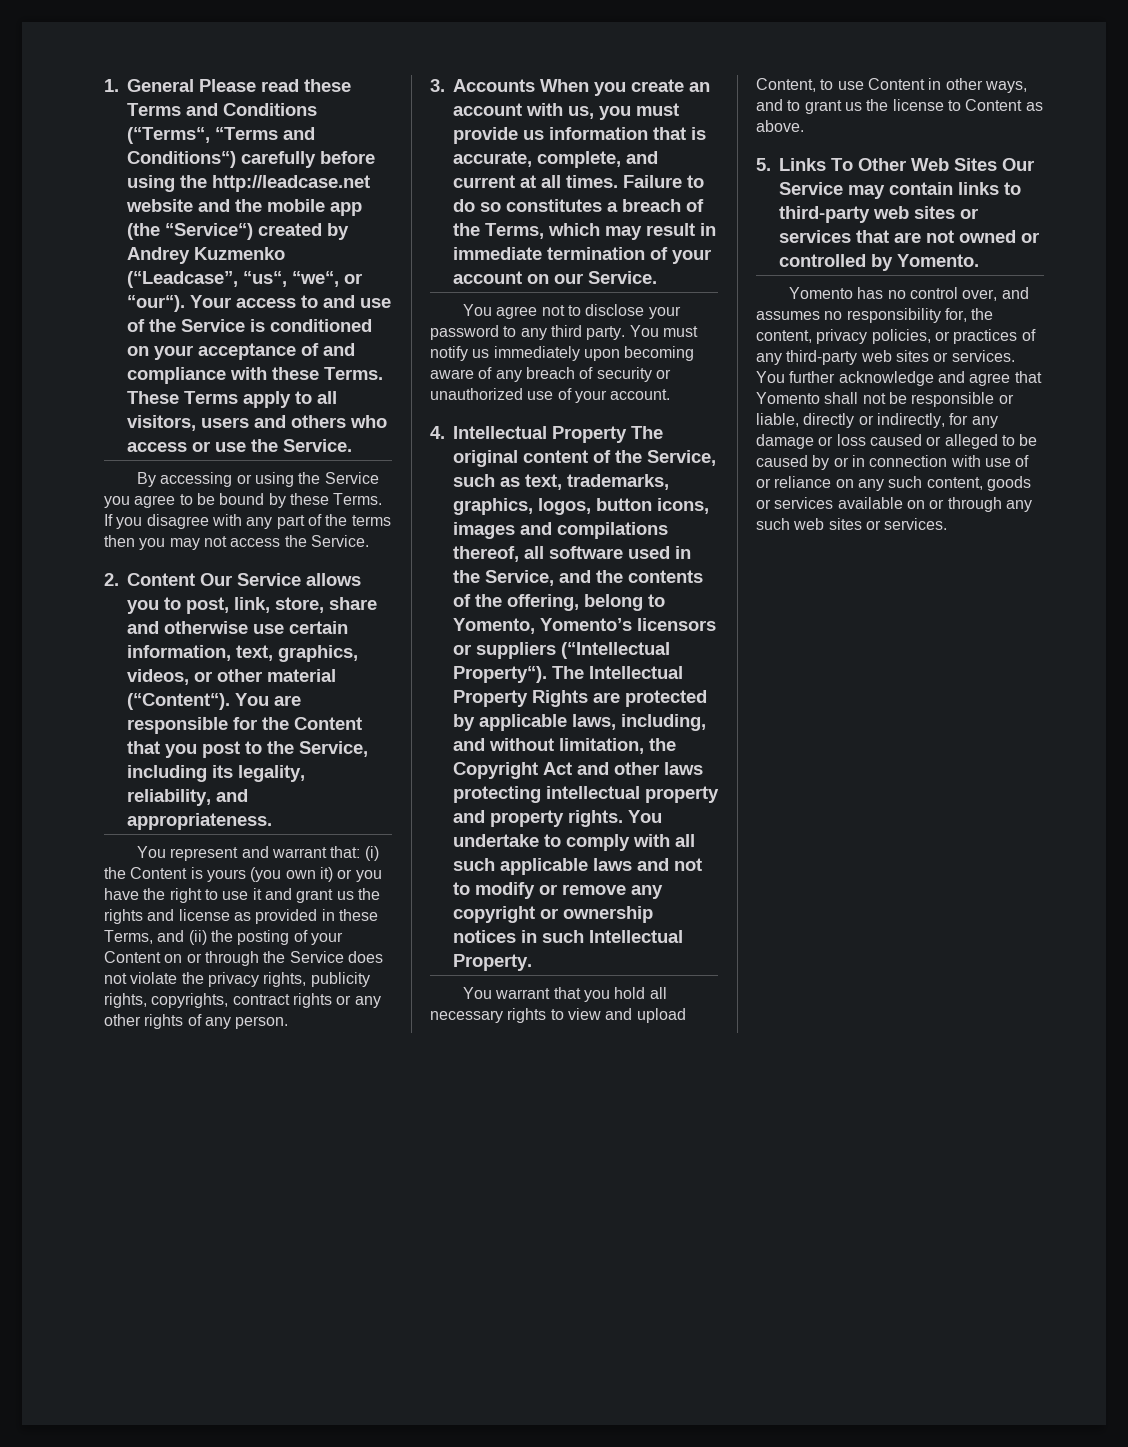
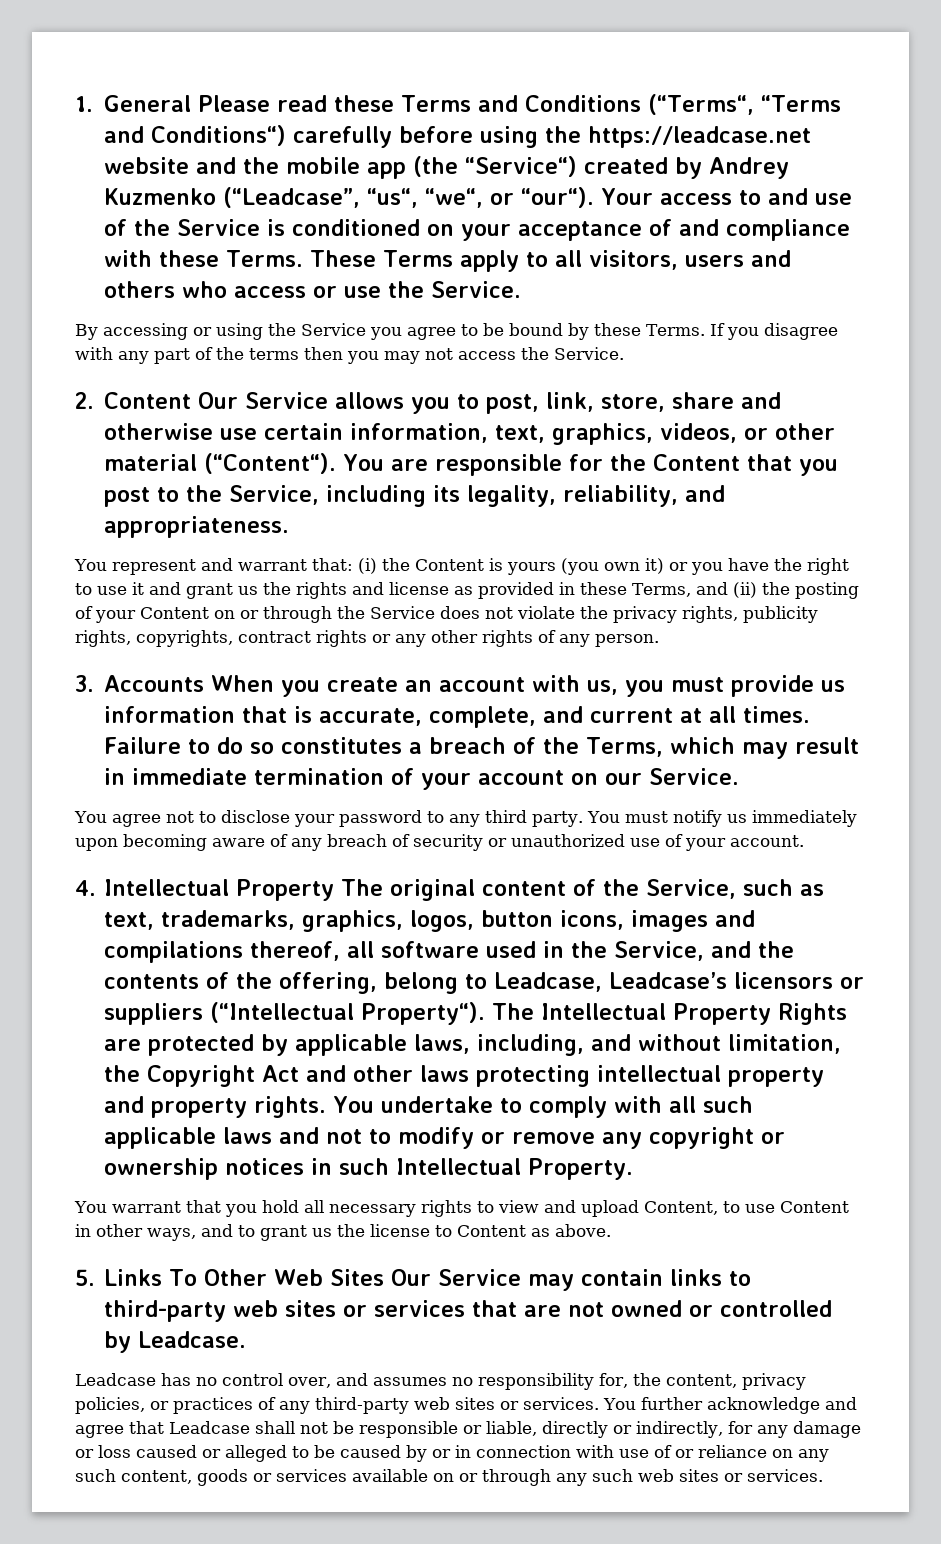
[212,175,370,192] http://leadcase.net -> [588,126,812,148] https://leadcase.net
[453,618,632,634] Yomento, Yomento’s -> [494,972,728,992] Leadcase, Leadcase’s
[897,254,979,267] [788,287,853,299] Yomento. // Yomento -> [138,1331,247,1348] [75,1373,156,1386] Leadcase. // Leadcase
[756,392,820,404] Yomento -> [169,1421,250,1434] Leadcase

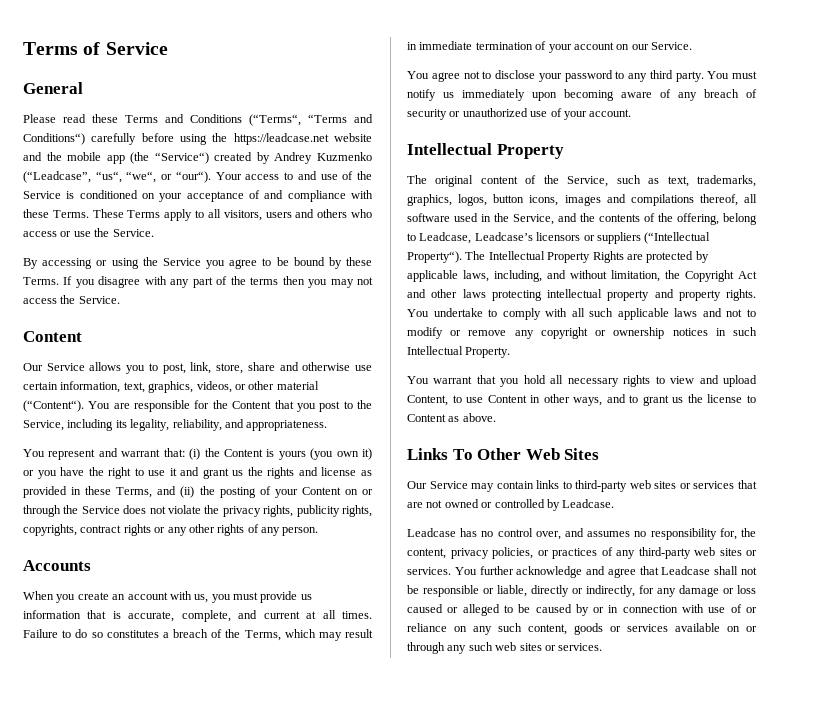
[75,96,93,112] 1. -> [23,42,168,55] Terms of Service //
(192, 103) none -> (83, 88) //
[75,392,192,409] 2. Content -> [23,331,82,342] Content //
[75,675,94,692] 3. -> (319, 531) none
(205, 683) none -> (91, 565) //
[75,879,335,901] 4. Intellectual Property -> [407,143,564,159] Intellectual Property //
[75,1269,95,1286] 5. -> (496, 417) none
(385, 1277) none -> (600, 454) //

